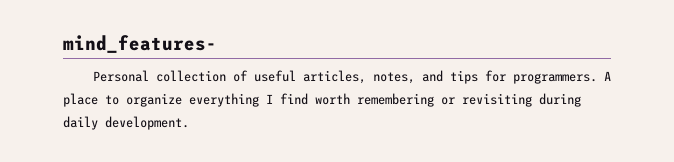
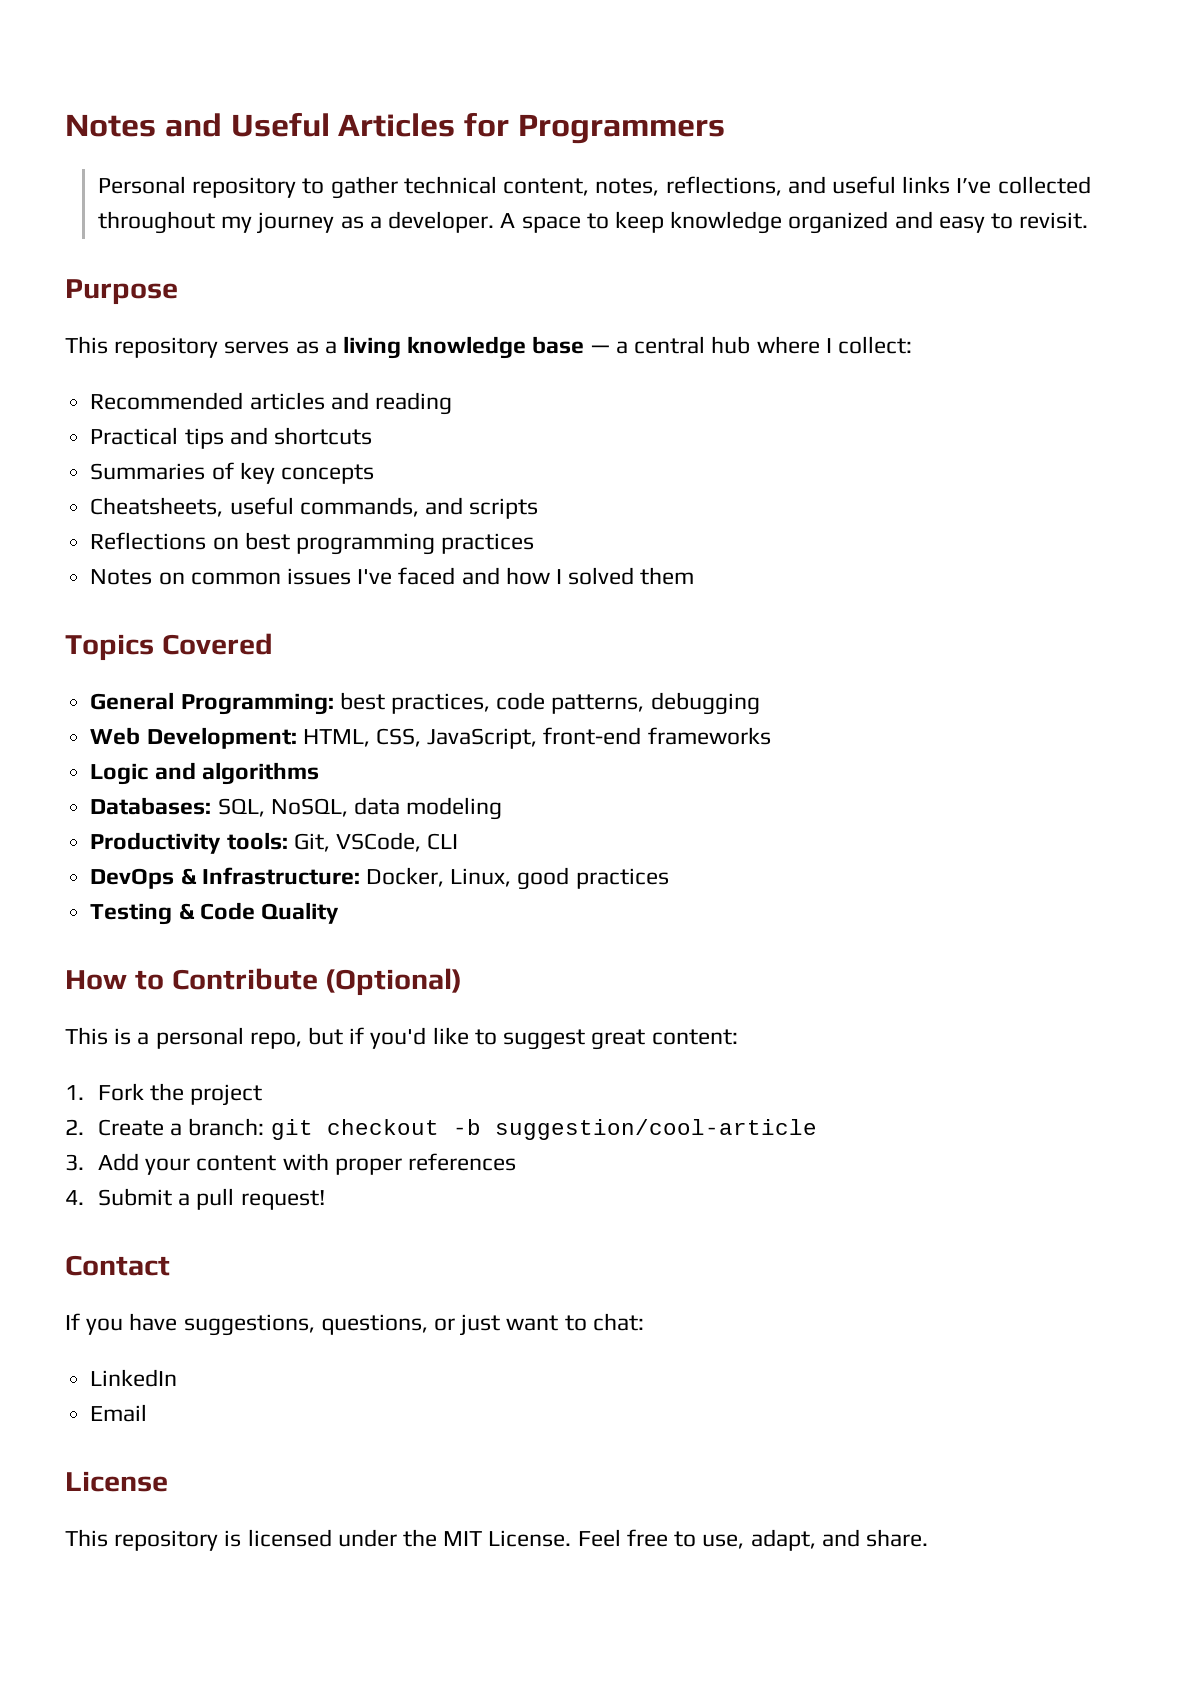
[63,35,217,53] [92,70,611,84] [63,93,581,107] [63,116,189,130] mind_features- // Personal collection of useful articles, notes, and tips for programmers. A place to organize everything I find worth remembering or revisiting during daily development. -> [65,112,725,144] [98,176,1091,199] [98,211,1089,234] [65,279,178,305] [65,336,912,359] [90,392,452,415] [90,427,372,449] [90,462,374,484] [90,497,539,519] [90,532,535,555] [90,567,695,585] [65,633,273,661] [90,692,760,715] [90,727,771,749] [90,762,319,785] [90,797,503,820] [90,832,459,854] [90,867,669,890] [90,902,339,925] [65,968,463,996] [65,1027,738,1050] [65,1083,263,1106] [65,1118,817,1140] [65,1153,517,1175] [65,1188,325,1210] [65,1255,170,1276] [65,1313,644,1336] [90,1369,178,1387] [90,1404,148,1422] [65,1471,168,1492] [65,1529,928,1551] Notes and Useful Articles for Programmers // Personal repository to gather technical content, notes, reflections, and useful links I’ve collected throughout my journey as a developer. A space to keep knowledge organized and easy to revisit. // Purpose // This repository serves as a living knowledge base — a central hub where I collect: // Recommended articles and reading // Practical tips and shortcuts // Summaries of key concepts // Cheatsheets, useful commands, and scripts // Reflections on best programming practices // Notes on common issues I've faced and how I solved them // Topics Covered // General Programming: best practices, code patterns, debugging // Web Development: HTML, CSS, JavaScript, front-end frameworks // Logic and algorithms // Databases: SQL, NoSQL, data modeling // Productivity tools: Git, VSCode, CLI // DevOps & Infrastructure: Docker, Linux, good practices // Testing & Code Quality // How to Contribute (Optional) // This is a personal repo, but if you'd like to suggest great content: // 1. Fork the project // 2. Create a branch: git checkout -b suggestion/cool-article // 3. Add your content with proper references // 4. Submit a pull request! // Contact // If you have suggestions, questions, or just want to chat: // LinkedIn // Email // License // This repository is licensed under the MIT License. Feel free to use, adapt, and share.

